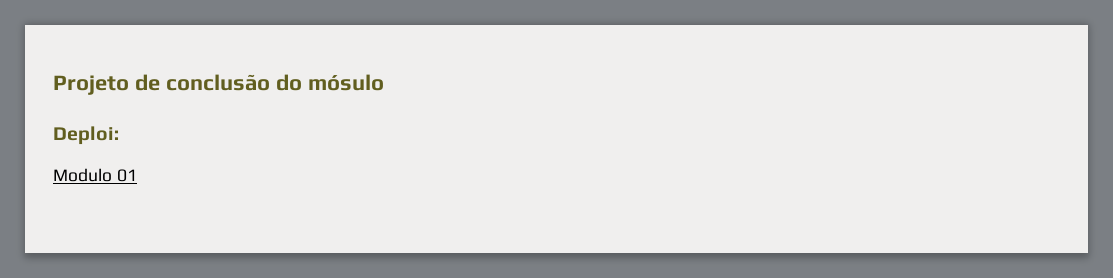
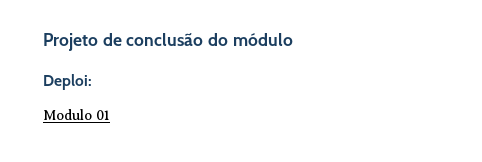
[307,74,384,91] mósulo -> [232,33,293,46] módulo

